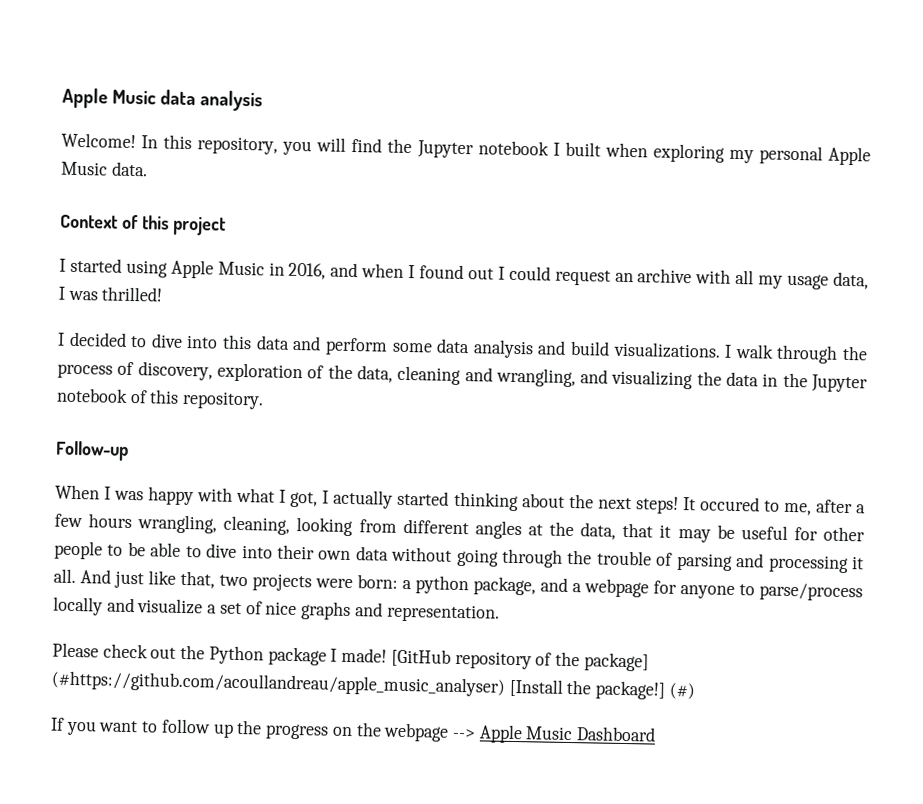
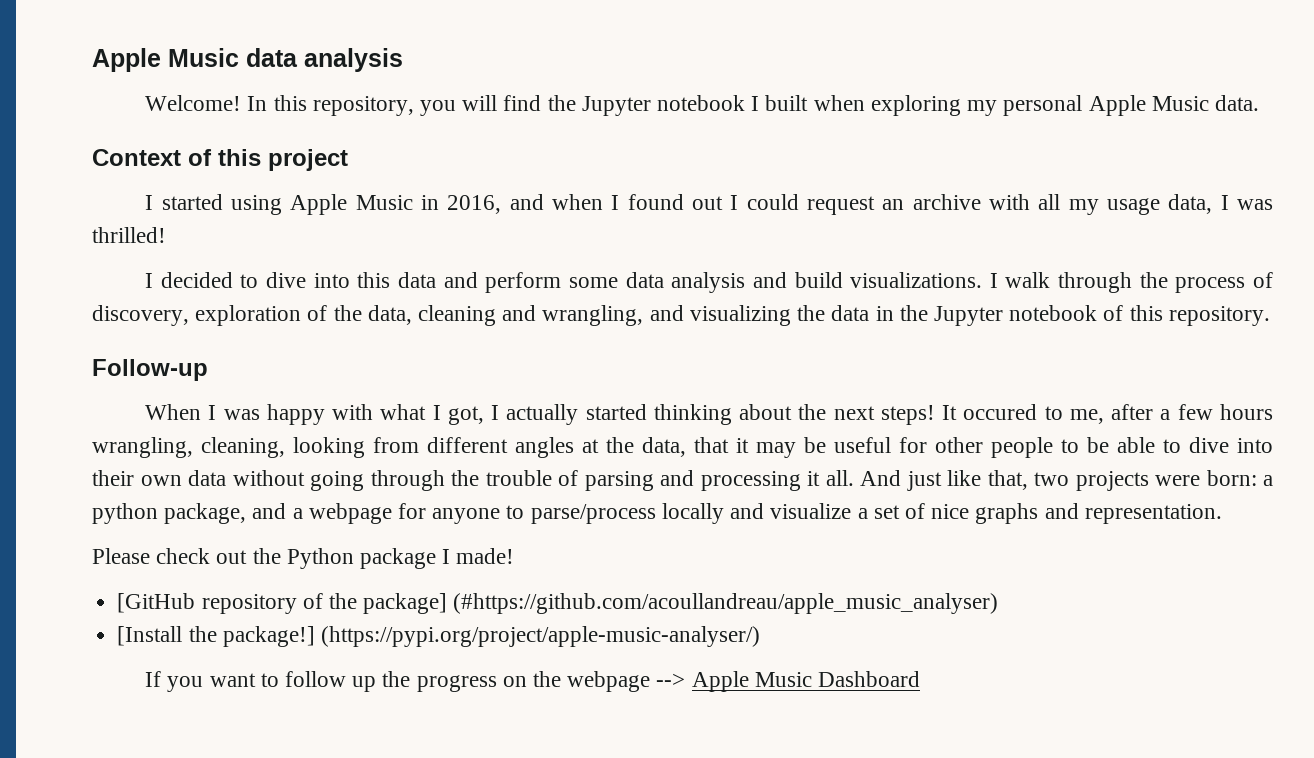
(388, 655) none -> (515, 556) //
(505, 683) none -> (999, 603) //
[668,682,695,700] (#) -> [320,626,760,647] (https://pypi.org/project/apple-music-analyser/)

